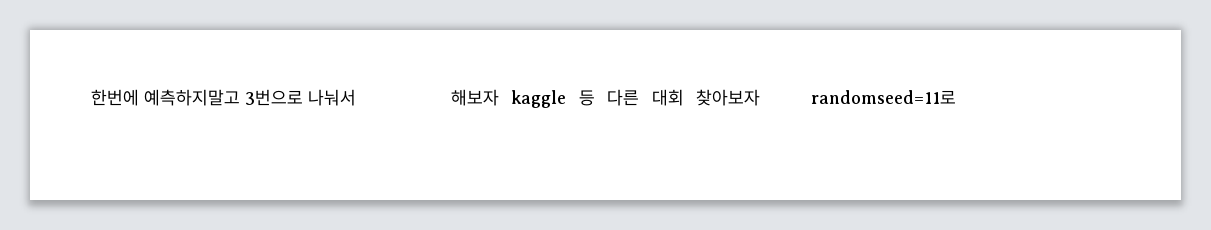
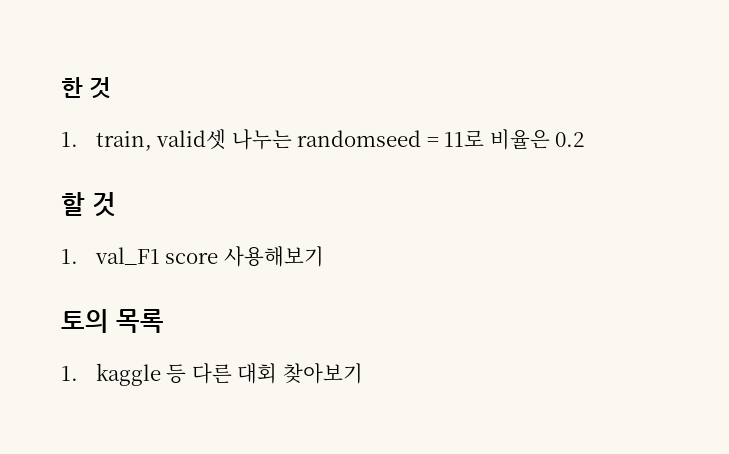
[91,89,499,106] 한번에 예측하지말고 3번으로 나눠서 해보자 -> [61,77,112,99] [61,129,585,151] [61,192,116,217] [61,246,324,267] [61,309,164,333] [61,366,78,381] 한 것 // 1. train, valid셋 나누는 randomseed = 11로 비율은 0.2 // 할 것 // 1. val_F1 score 사용해보기 // 토의 목록 // 1.
[696,89,956,106] 찾아보자 randomseed=11로 -> [282,363,363,384] 찾아보기

